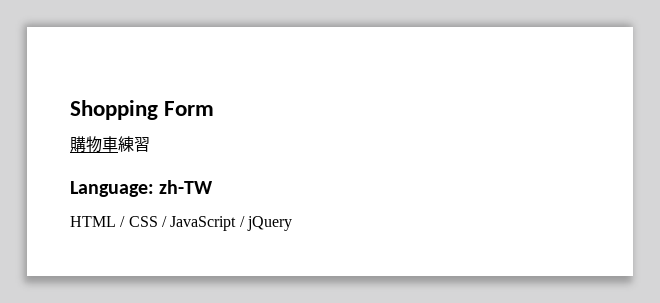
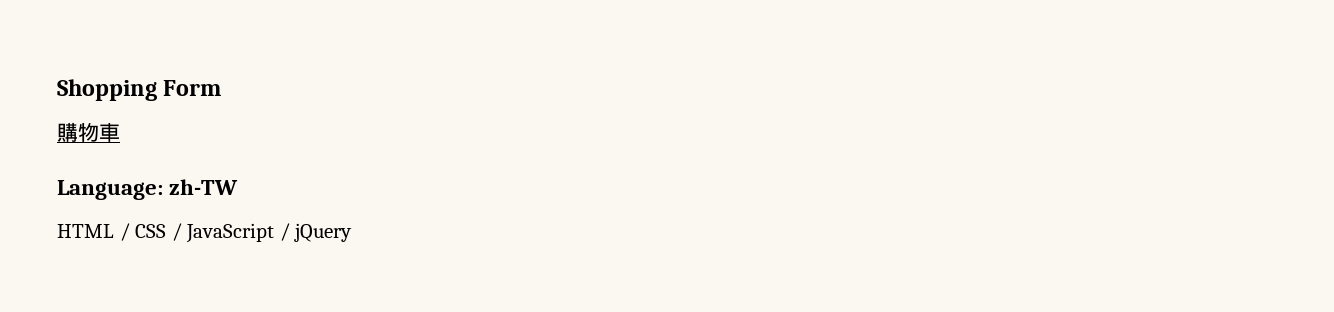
[118,136,150,152] 練習 -> (120, 132) none

